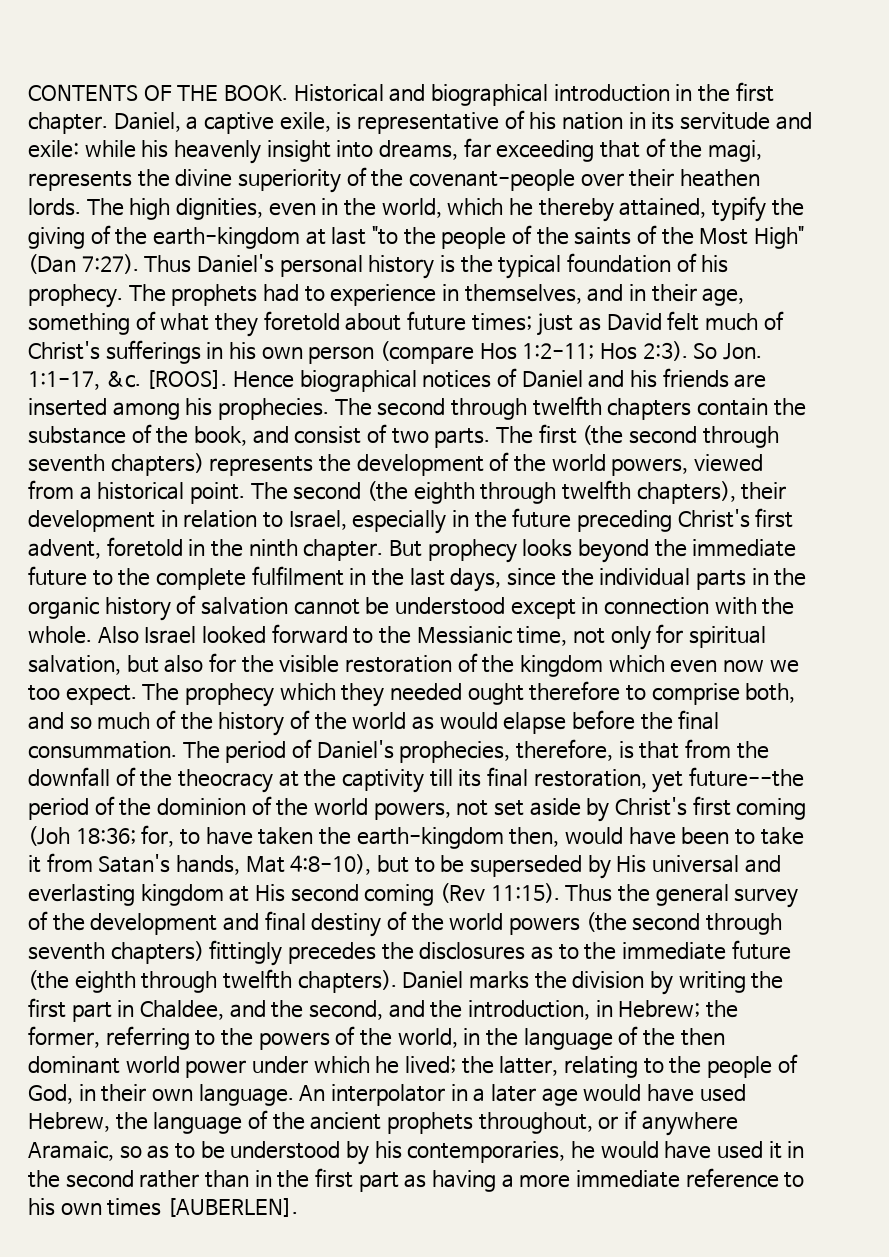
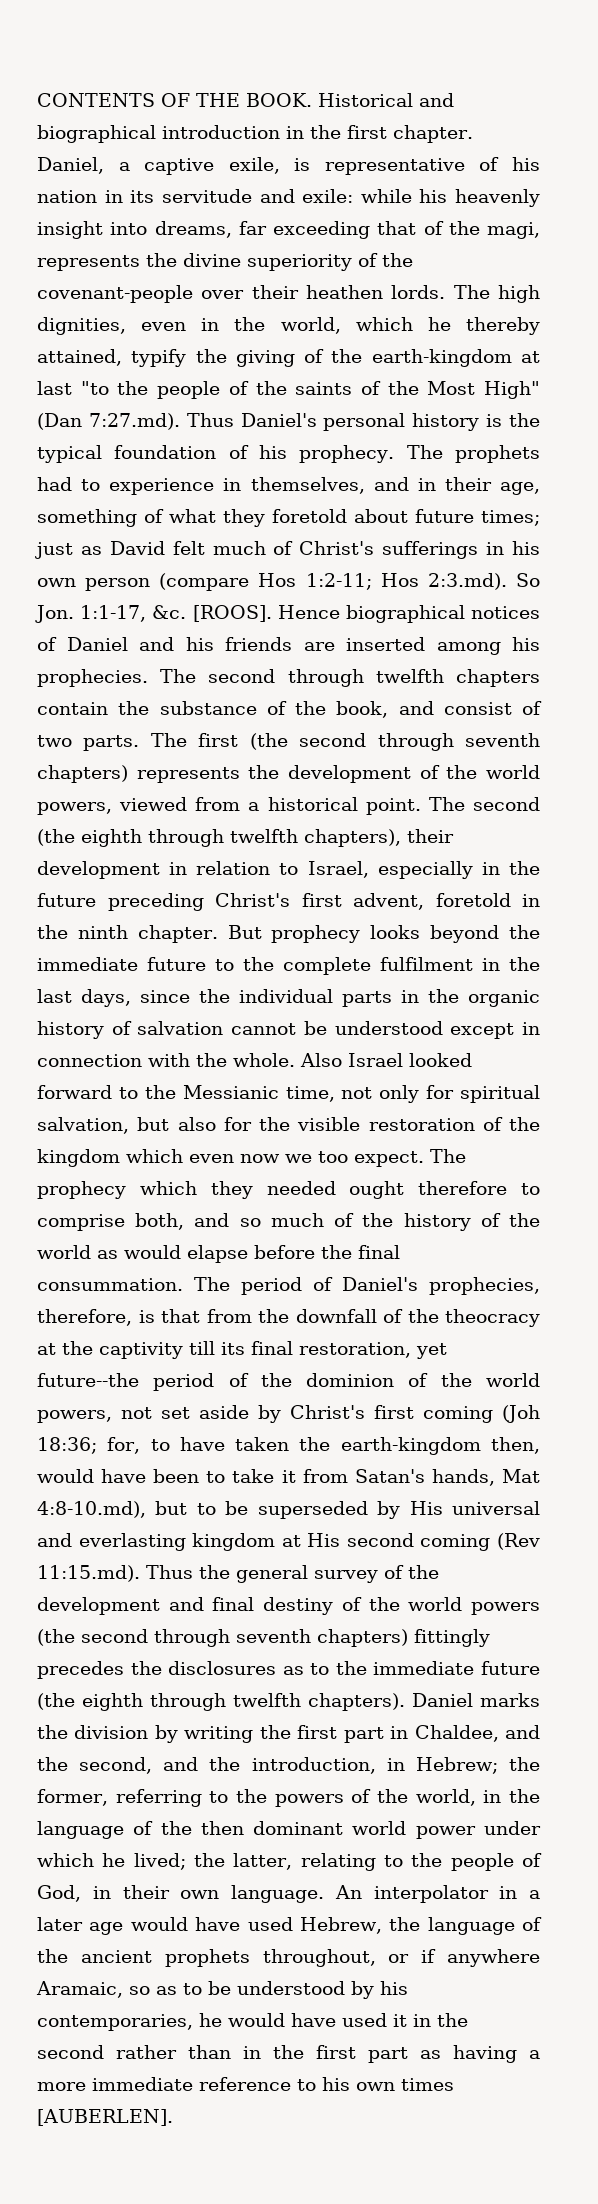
[81,254,139,274] 7:27). -> [88,413,180,430] 7:27.md).
[642,341,688,361] 2:3). -> [427,573,507,590] 2:3.md).
[290,854,372,875] 4:8-10), -> [37,1501,146,1518] 4:8-10.md),
[490,883,560,903] 11:15). -> [37,1565,140,1582] 11:15.md).

